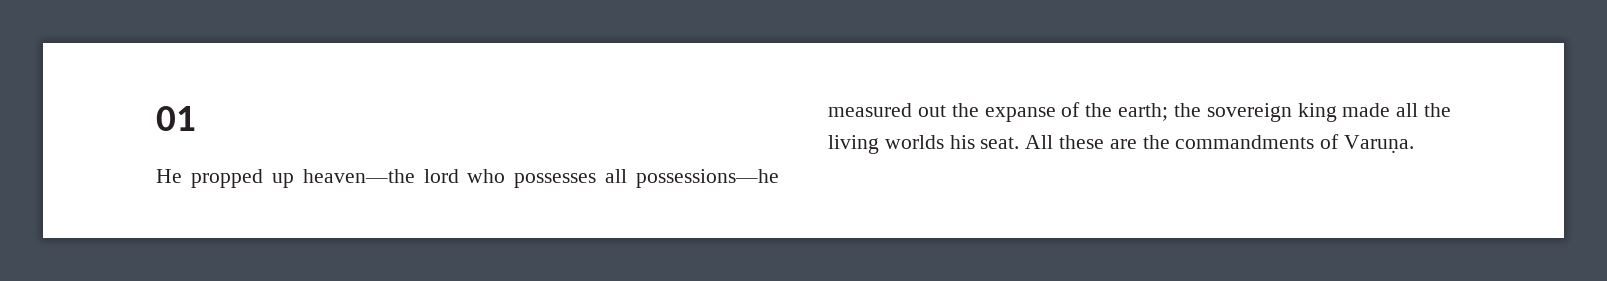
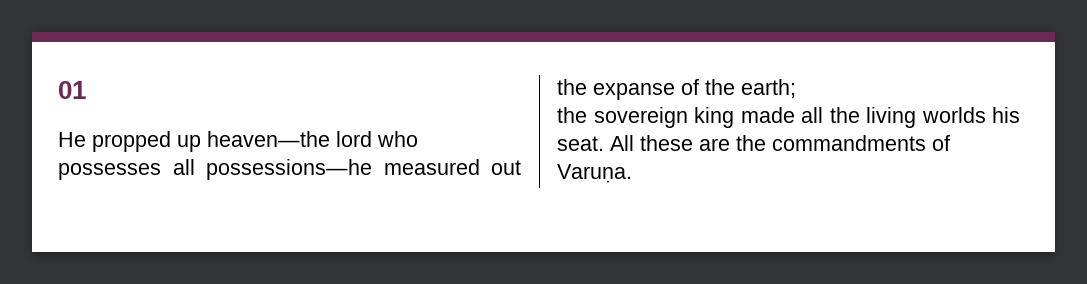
(1168, 112) none -> (796, 88) //

